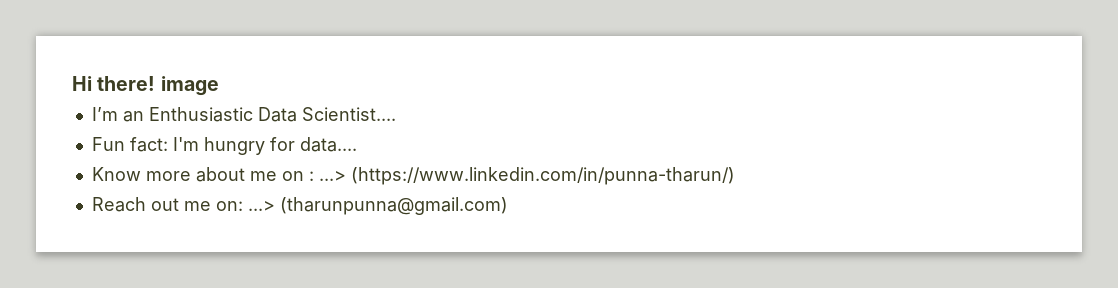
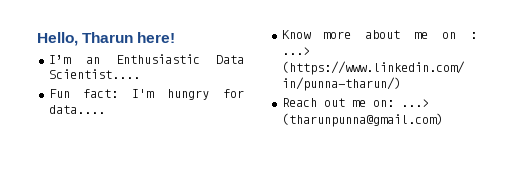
[72,76,219,96] Hi there! image -> [37,32,176,46] Hello, Tharun here!

